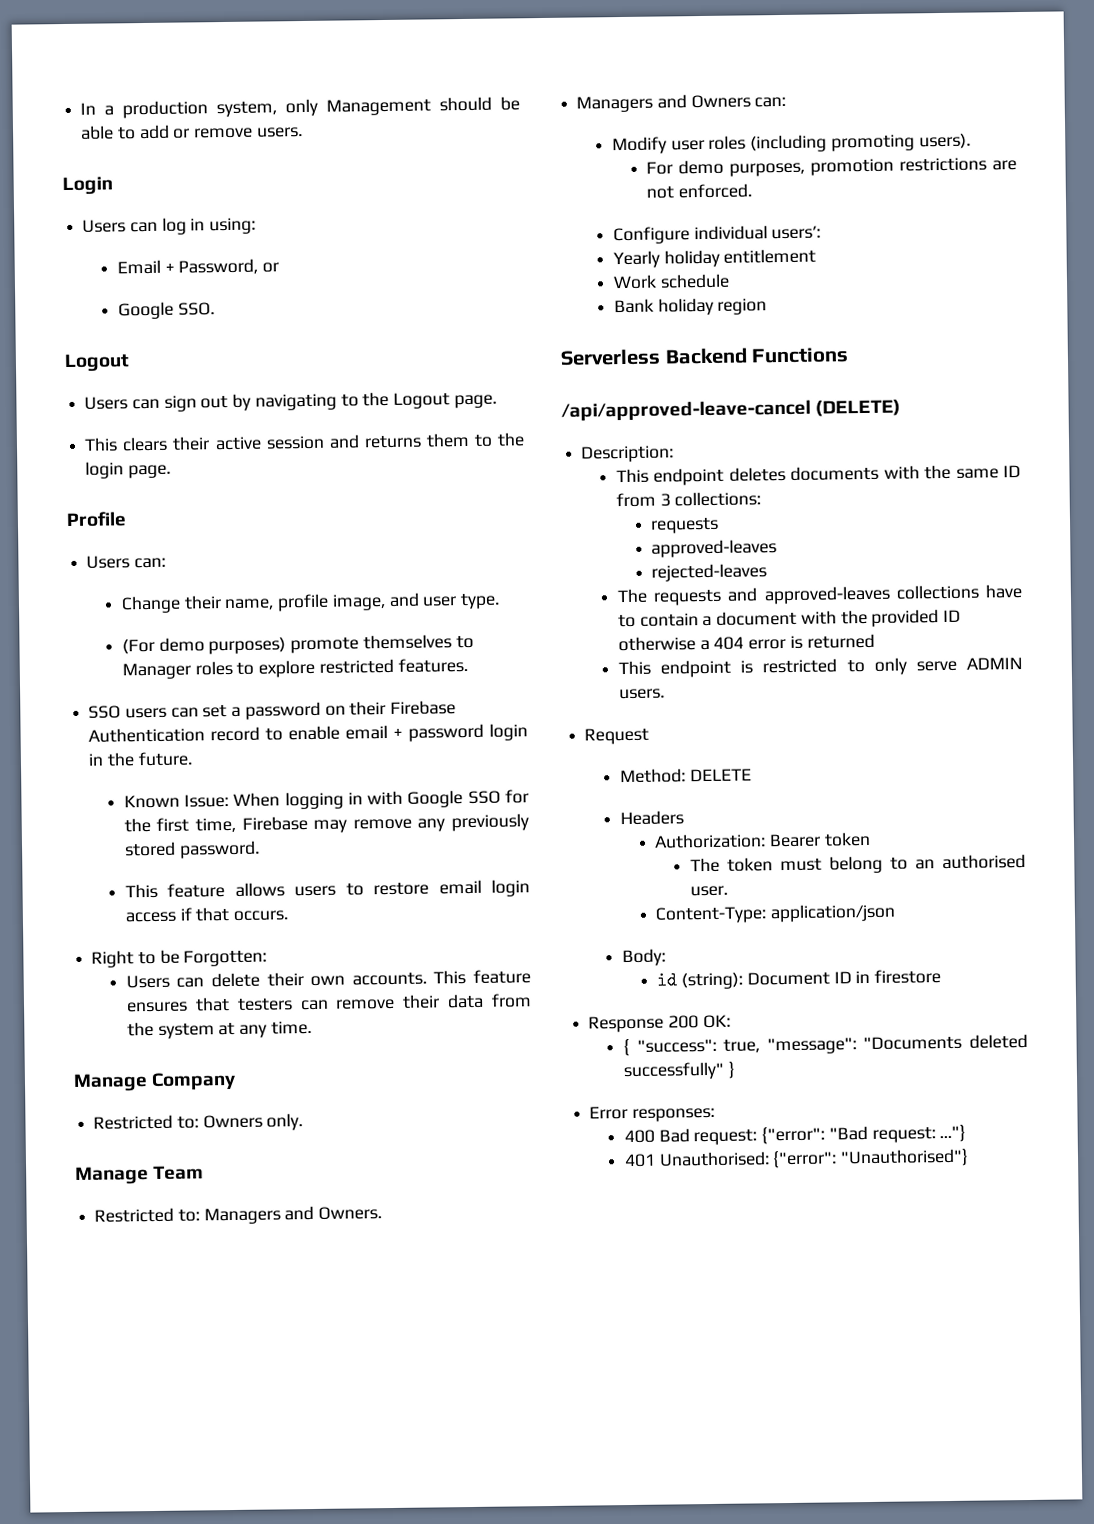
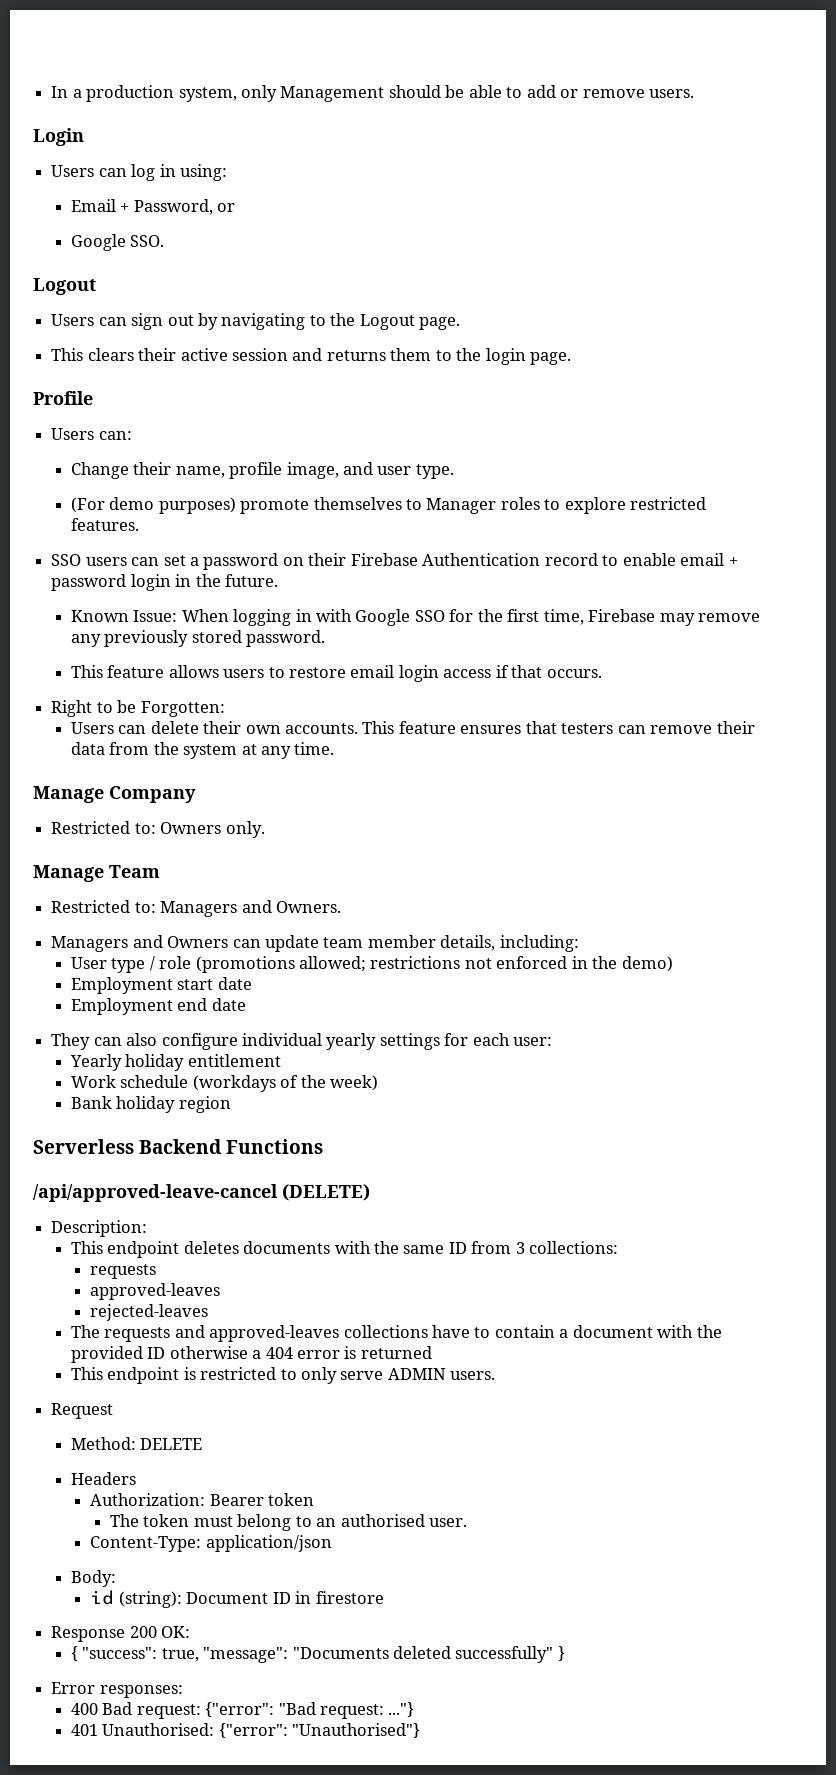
[754,96,787,108] [611,133,971,155] [646,157,1017,177] [646,183,753,199] [612,225,822,245] can: // Modify user roles (including promoting users). // For demo purposes, promotion restrictions are not enforced. // Configure individual users’: -> [232,935,579,952] [70,956,673,973] [70,977,252,994] [70,998,246,1015] [51,1033,553,1050] can update team member details, including: // User type / role (promotions allowed; restrictions not enforced in the demo) // Employment start date // Employment end date // They can also configure individual yearly settings for each user:
(730, 281) none -> [192,1075,379,1092] (workdays of the week)

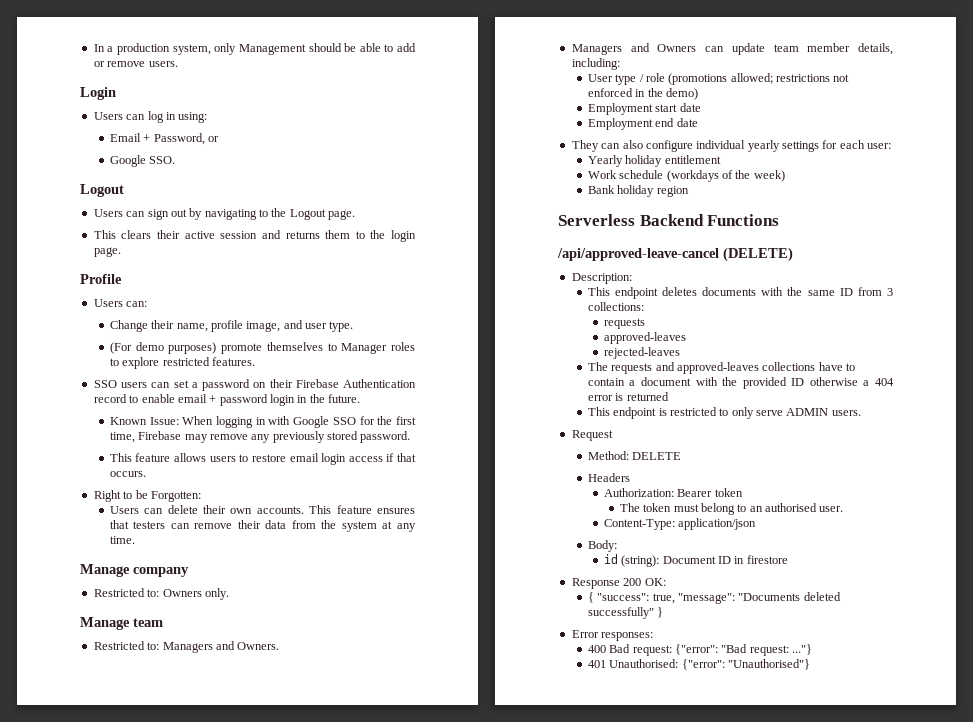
[109,786,196,803] Company -> [133,567,189,577] company
[109,865,160,878] Team -> [133,618,163,627] team

